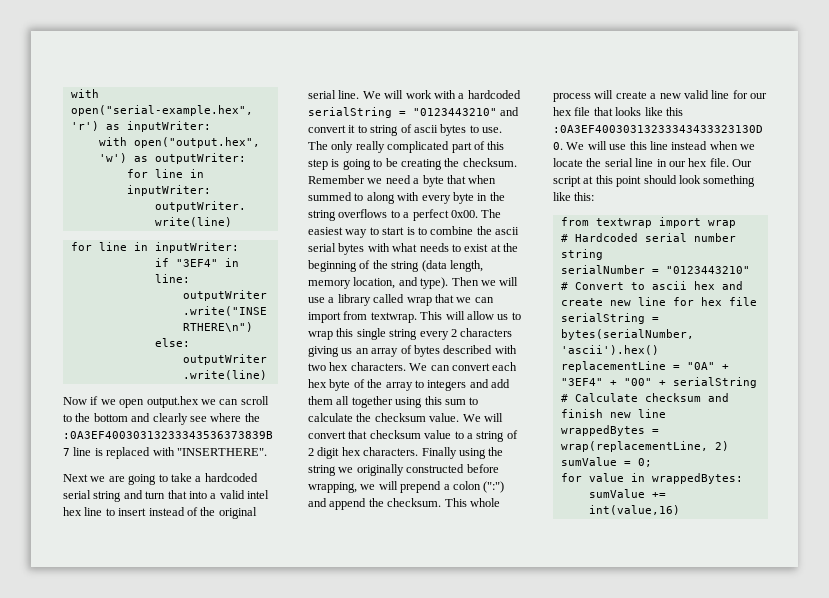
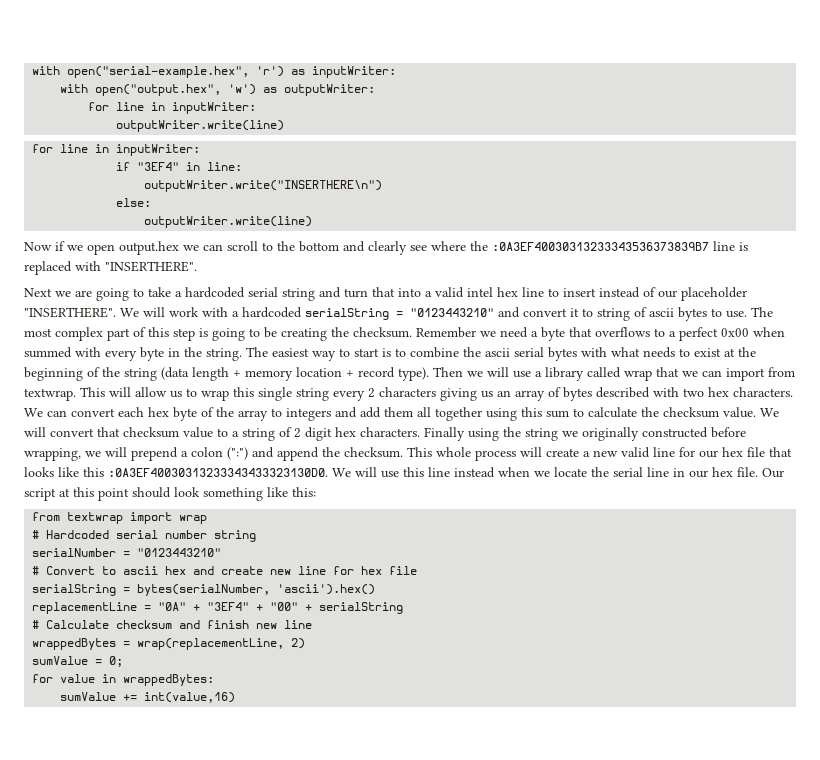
[200,507,257,519] [308,90,360,99] the original serial line. -> [658,287,747,301] [24,307,116,318] our placeholder "INSERTHERE".
[331,141,450,153] only really complicated -> [24,327,103,341] most complex
[468,175,497,184] [308,192,395,204] when summed to along -> [595,327,785,341] [24,347,72,358] overflows to a perfect 0x00 when summed
[308,209,478,221] string overflows to a perfect 0x00. -> [206,348,242,361] string.
[449,260,483,272] [308,277,418,289] length, memory location, and -> [192,367,395,381] length + memory location + record

